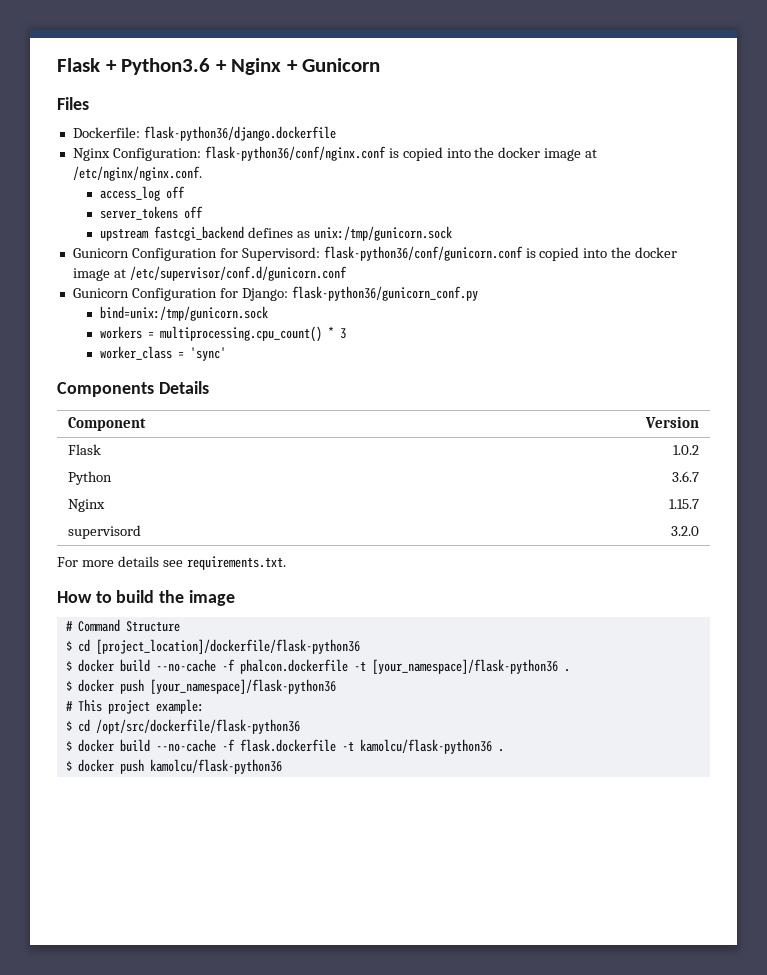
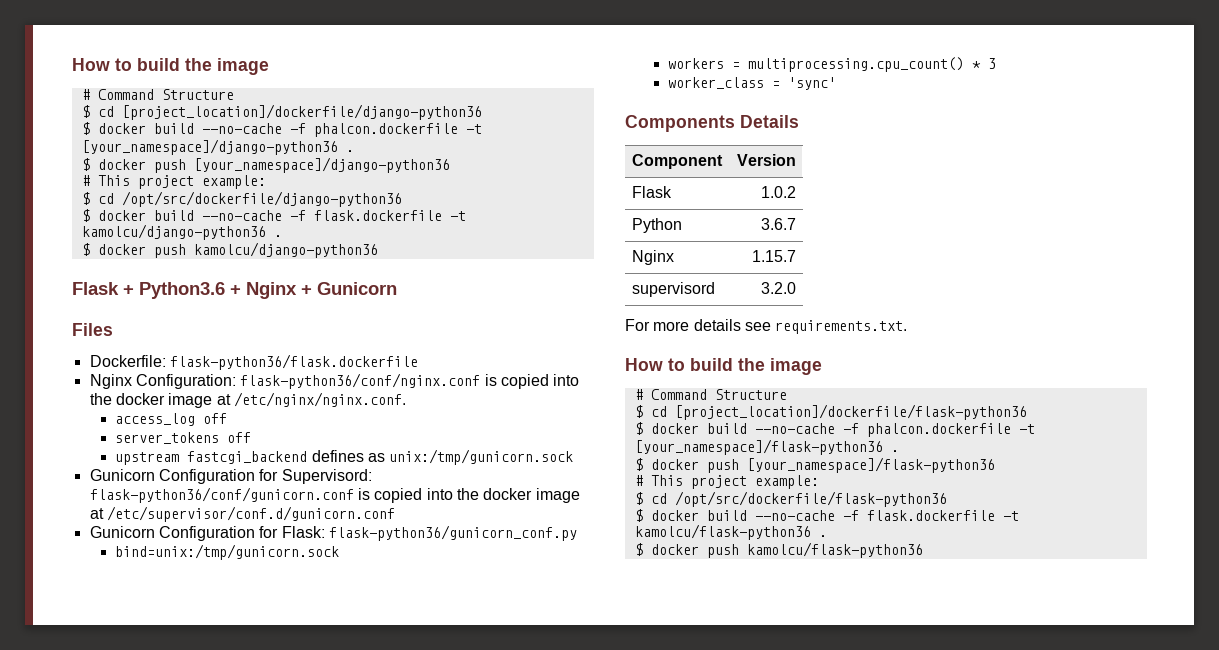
(57, 65) none -> [72,58,269,75] [81,89,234,100] [81,104,482,120] [81,122,482,137] [81,139,354,155] [81,157,450,173] [81,175,266,189] [81,191,402,207] [81,209,466,222] [81,224,282,240] [81,242,378,258] How to build the image // # Command Structure // $ cd [project_location]/dockerfile/django-python36 // $ docker build --no-cache -f phalcon.dockerfile -t [your_namespace]/django-python36 . // $ docker push [your_namespace]/django-python36 // # This project example: // $ cd /opt/src/dockerfile/django-python36 // $ docker build --no-cache -f flask.dockerfile -t kamolcu/django-python36 . // $ docker push kamolcu/django-python36 //
[143,126,336,141] flask-python36/django.dockerfile -> [169,354,418,370] flask-python36/flask.dockerfile
[241,288,288,301] Django: -> [281,526,325,538] Flask:

